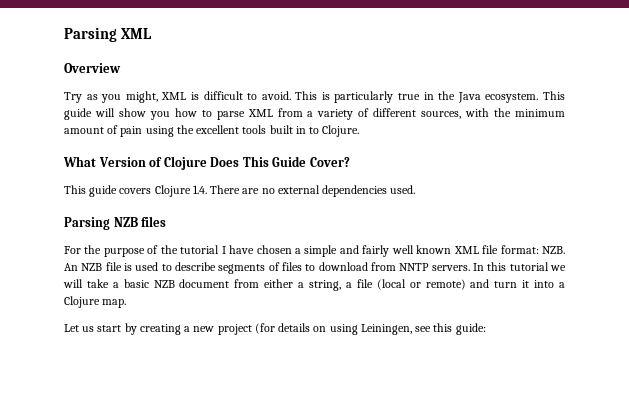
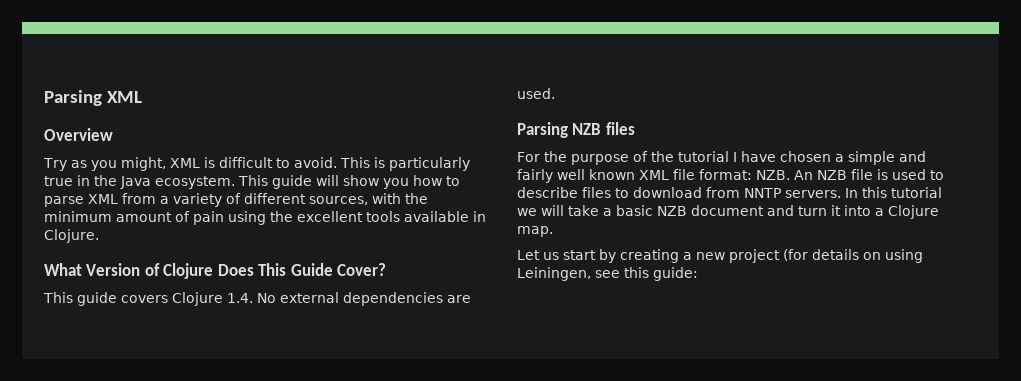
[269,125,320,134] built in to -> [404,211,486,222] available in
[210,185,275,194] There are no -> [257,293,276,303] No
(388, 191) none -> [447,295,471,303] are
[218,262,280,274] segments of -> (578, 192) none
[234,279,466,291] from either a string, a file (local or remote) -> (764, 210) none

